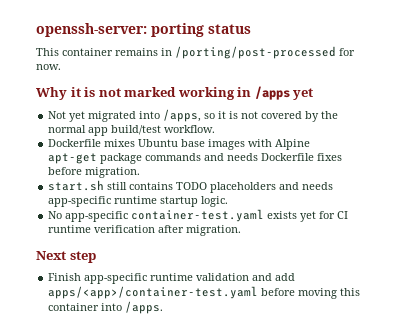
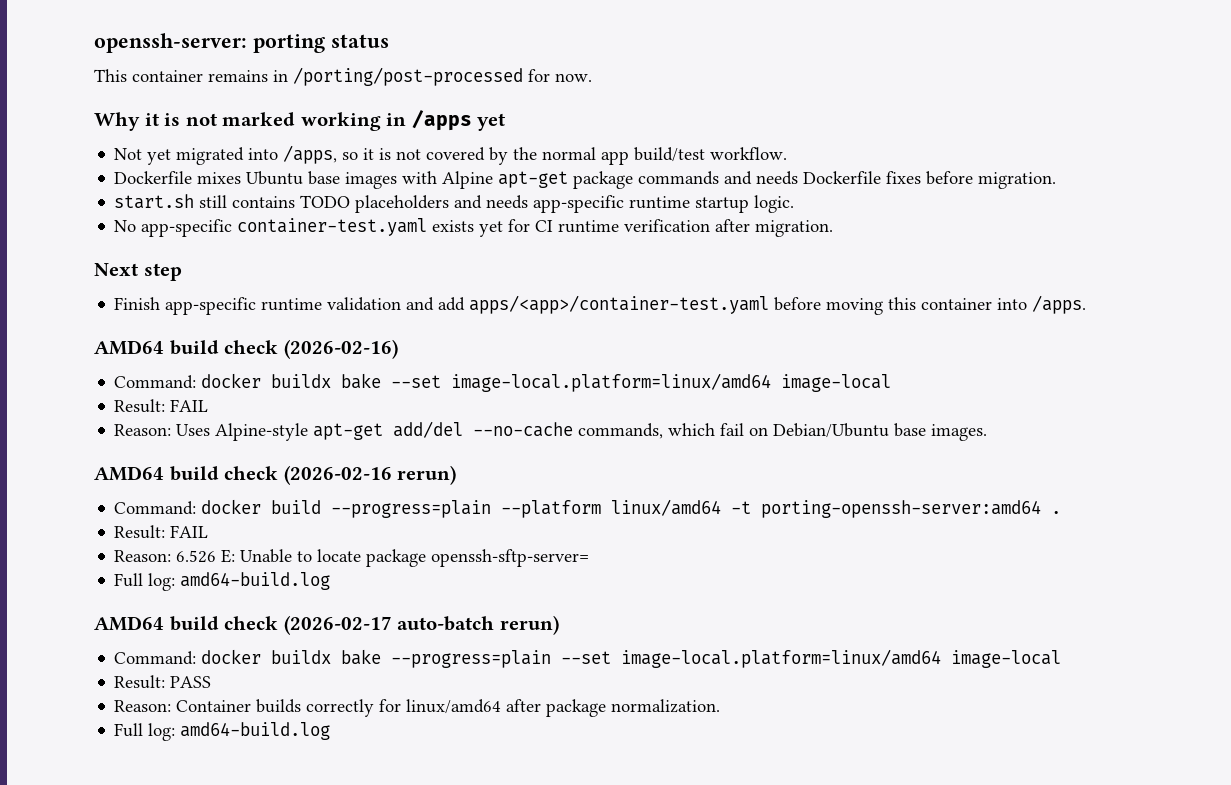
(164, 307) none -> [94,339,398,359] [114,373,892,392] [114,399,209,413] [114,421,988,441] [94,465,457,485] [114,499,1062,518] [114,525,209,539] [114,549,590,567] [114,572,331,591] [94,615,559,635] [114,649,1062,668] [114,675,212,689] [114,699,721,717] [114,722,331,741] // AMD64 build check (2026-02-16) // Command: docker buildx bake --set image-local.platform=linux/amd64 image-local // Result: FAIL // Reason: Uses Alpine-style apt-get add/del --no-cache commands, which fail on Debian/Ubuntu base images. // AMD64 build check (2026-02-16 rerun) // Command: docker build --progress=plain --platform linux/amd64 -t porting-openssh-server:amd64 . // Result: FAIL // Reason: 6.526 E: Unable to locate package openssh-sftp-server= // Full log: amd64-build.log // AMD64 build check (2026-02-17 auto-batch rerun) // Command: docker buildx bake --progress=plain --set image-local.platform=linux/amd64 image-local // Result: PASS // Reason: Container builds correctly for linux/amd64 after package normalization. // Full log: amd64-build.log

